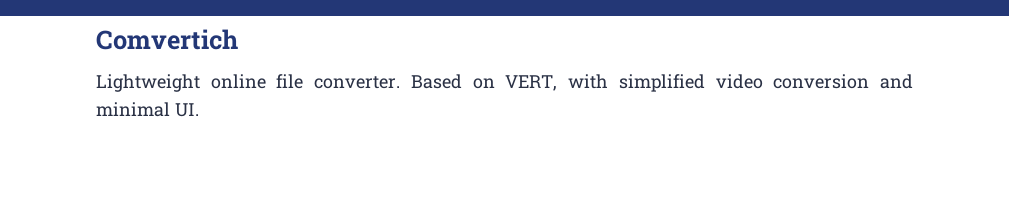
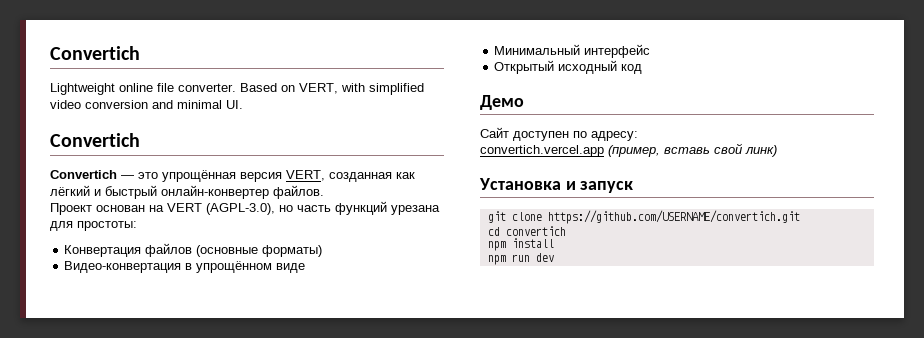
[96,29,238,50] Comvertich -> [50,46,140,60] Convertich
(199, 110) none -> [50,133,140,147] [50,170,415,182] [50,185,324,199] [50,201,440,215] [50,221,137,231] [64,243,323,257] [64,261,306,273] [494,44,651,58] [494,60,643,74] [480,95,524,110] [480,127,638,141] [480,143,777,157] [479,178,634,193] [487,210,800,224] [487,226,566,236] [487,238,554,251] [487,253,554,265] // Convertich // Convertich — это упрощённая версия VERT, созданная как лёгкий и быстрый онлайн-конвертер файлов. // Проект основан на VERT (AGPL-3.0), но часть функций урезана для простоты: // Конвертация файлов (основные форматы) // Видео-конвертация в упрощённом виде // Минимальный интерфейс // Открытый исходный код // Демо // Сайт доступен по адресу: // convertich.vercel.app (пример, вставь свой линк) // Установка и запуск // git clone https://github.com/USERNAME/convertich.git // cd convertich // npm install // npm run dev

